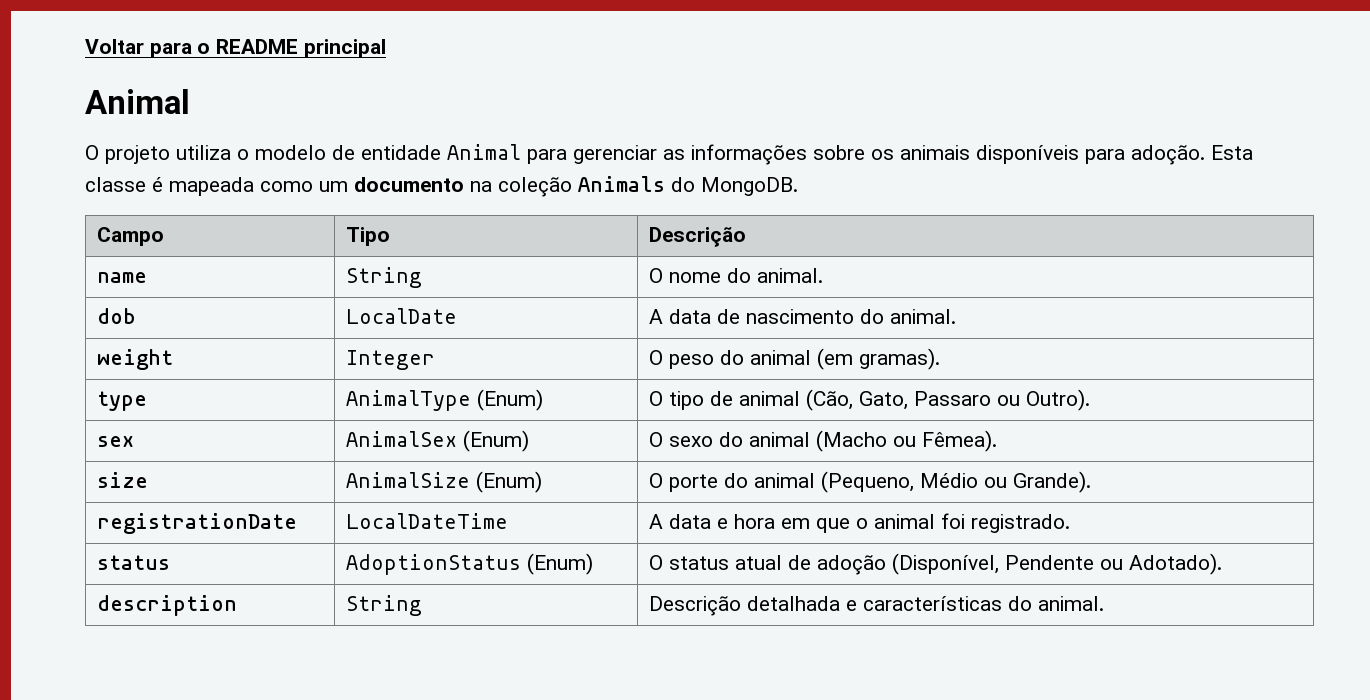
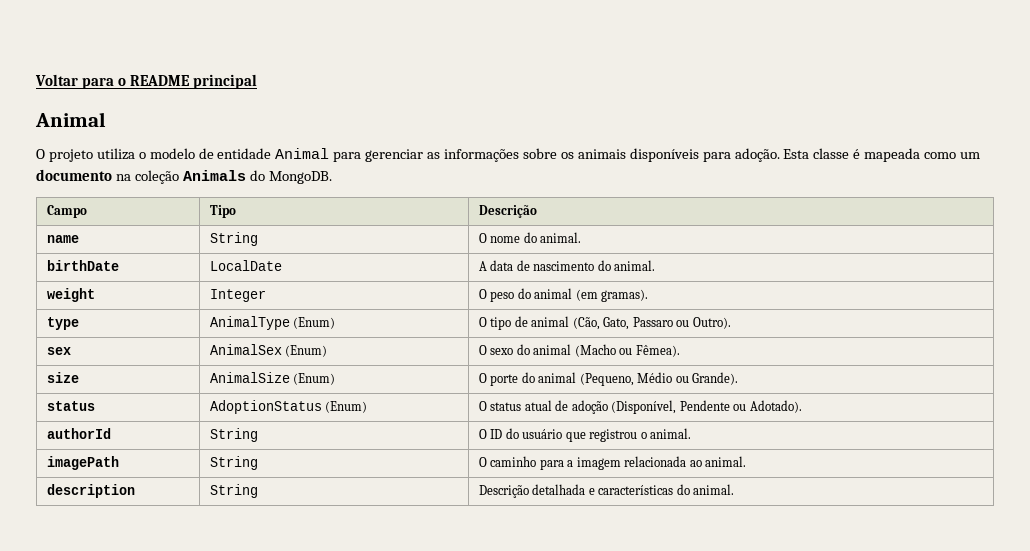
[96,308,136,324] dob -> [46,260,119,271] birthDate
[96,513,297,534] [345,513,508,529] [648,513,1070,533] // registrationDate | LocalDateTime | A data e hora em que o animal foi registrado. -> (739, 378) none
(1222, 564) none -> [46,428,111,439] [209,428,258,442] [478,428,692,442] [46,456,119,470] [209,456,258,470] [478,456,747,470] // authorId | String | O ID do usuário que registrou o animal. // imagePath | String | O caminho para a imagem relacionada ao animal.

